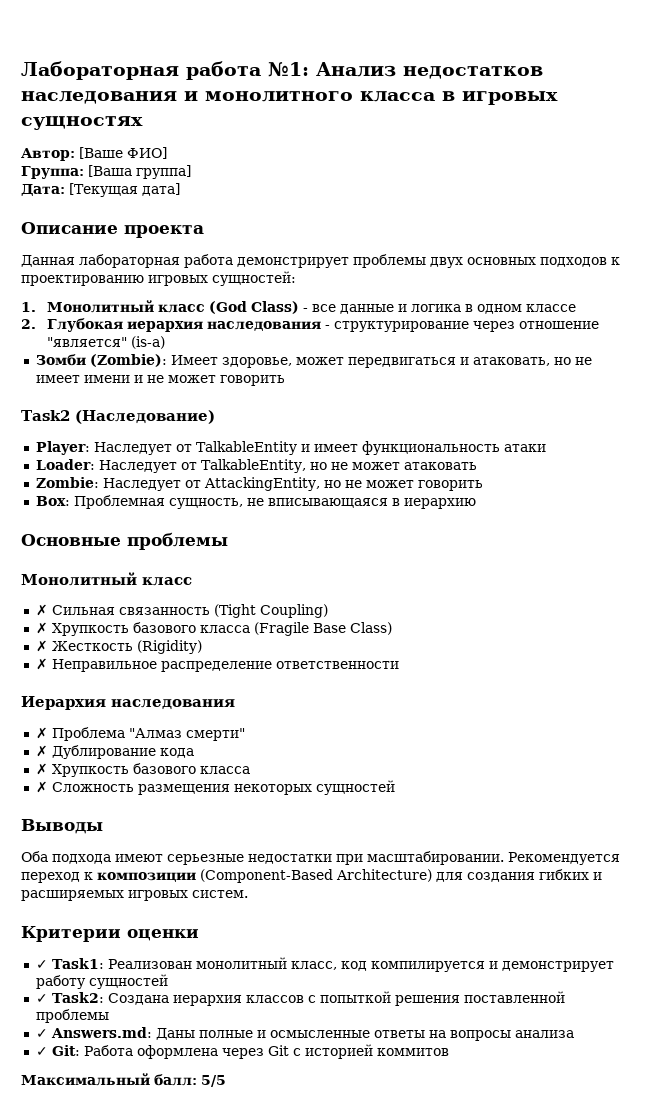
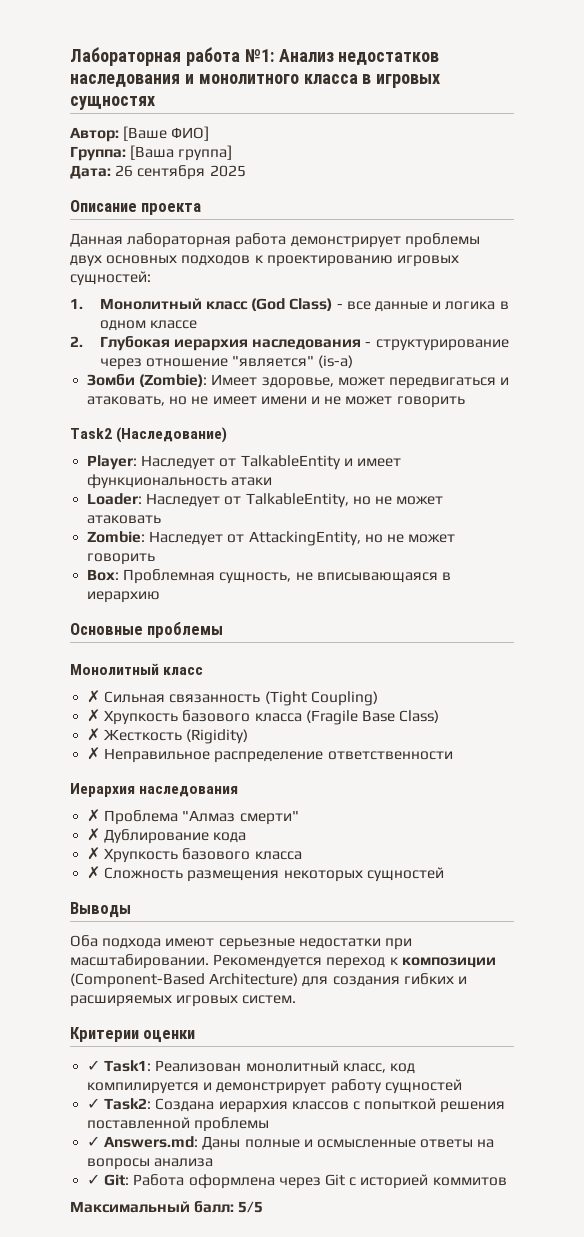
[69,183,180,197] [Текущая дата] -> [115,165,246,180] 26 сентября 2025

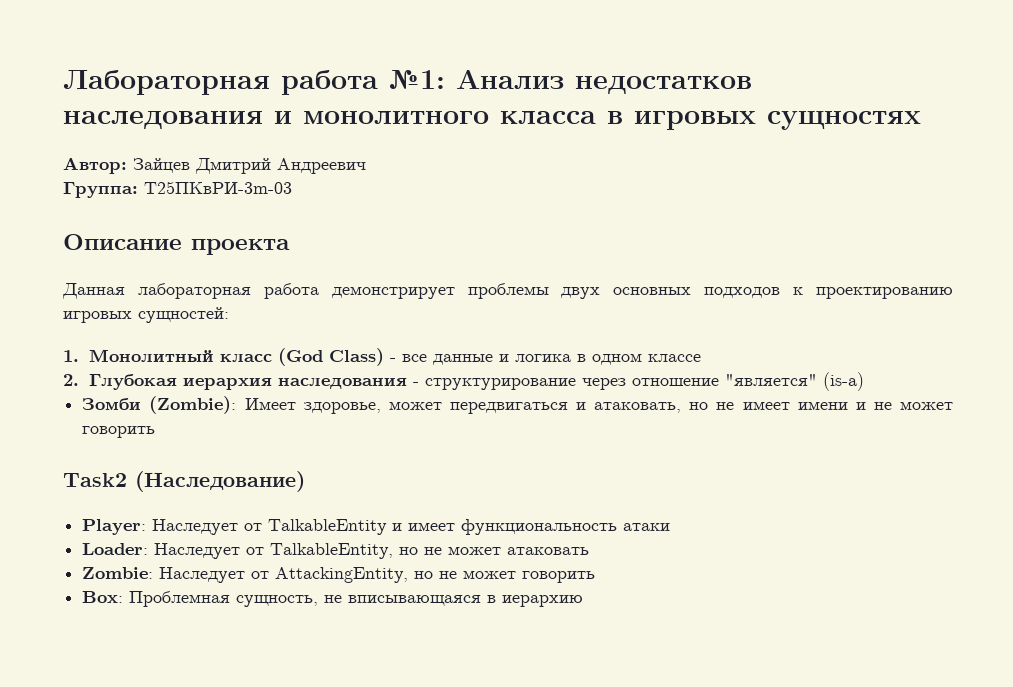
[123,126,210,141] [70,145,233,161] [70,165,246,180] [Ваше ФИО] // Группа: [Ваша группа] // Дата: 26 сентября 2025 -> [133,158,366,174] [63,181,292,198] Зайцев Дмитрий Андреевич // Группа: Т25ПКвРИ-3m-03
[70,622,224,638] [70,663,204,675] [87,690,378,706] [87,709,440,725] [87,728,249,744] [87,747,453,763] [70,783,239,797] [87,809,299,825] [87,828,247,844] [87,847,302,863] [87,866,444,882] [70,902,131,918] [70,935,412,950] [70,954,496,969] [70,973,467,988] [70,995,297,1007] [70,1027,196,1043] [87,1060,415,1074] [87,1079,462,1094] [87,1098,506,1113] [87,1117,270,1132] [87,1136,495,1150] [87,1158,214,1170] [87,1174,507,1189] [70,1201,264,1213] // Основные проблемы // Монолитный класс // ✗ Сильная связанность (Tight Coupling) // ✗ Хрупкость базового класса (Fragile Base Class) // ✗ Жесткость (Rigidity) // ✗ Неправильное распределение ответственности // Иерархия наследования // ✗ Проблема "Алмаз смерти" // ✗ Дублирование кода // ✗ Хрупкость базового класса // ✗ Сложность размещения некоторых сущностей // Выводы // Оба подхода имеют серьезные недостатки при масштабировании. Рекомендуется переход к композиции (Component-Based Architecture) для создания гибких и расширяемых игровых систем. // Критерии оценки // ✓ Task1: Реализован монолитный класс, код компилируется и демонстрирует работу сущностей // ✓ Task2: Создана иерархия классов с попыткой решения поставленной проблемы // ✓ Answers.md: Даны полные и осмысленные ответы на вопросы анализа // ✓ Git: Работа оформлена через Git с историей коммитов // Максимальный балл: 5/5 -> (584, 601) none

